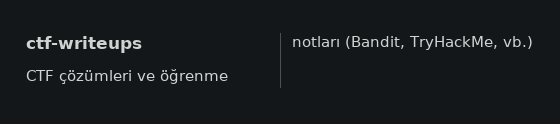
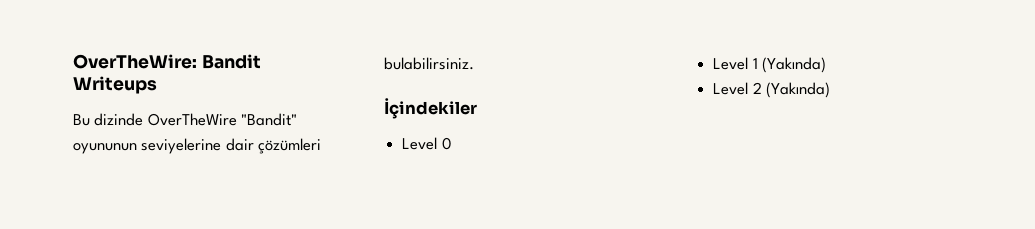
[26,36,142,53] [26,69,228,84] [292,36,533,50] ctf-writeups // CTF çözümleri ve öğrenme notları (Bandit, TryHackMe, vb.) -> [73,54,261,69] [73,76,157,94] [73,113,298,126] [73,138,322,154] [384,57,474,70] [384,98,477,119] [402,137,452,150] [713,57,827,73] [713,82,831,98] OverTheWire: Bandit Writeups // Bu dizinde OverTheWire "Bandit" oyununun seviyelerine dair çözümleri bulabilirsiniz. // İçindekiler // Level 0 // Level 1 (Yakında) // Level 2 (Yakında)

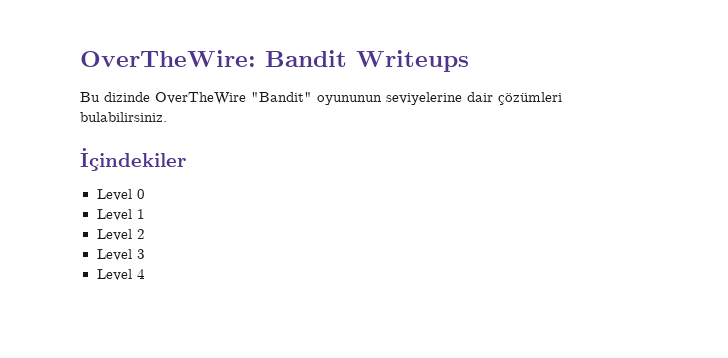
[762,57,827,73] (Yakında) -> (145, 214) none
[766,82,831,98] (Yakında) -> [96,249,145,261] [96,269,145,281] // Level 3 // Level 4

